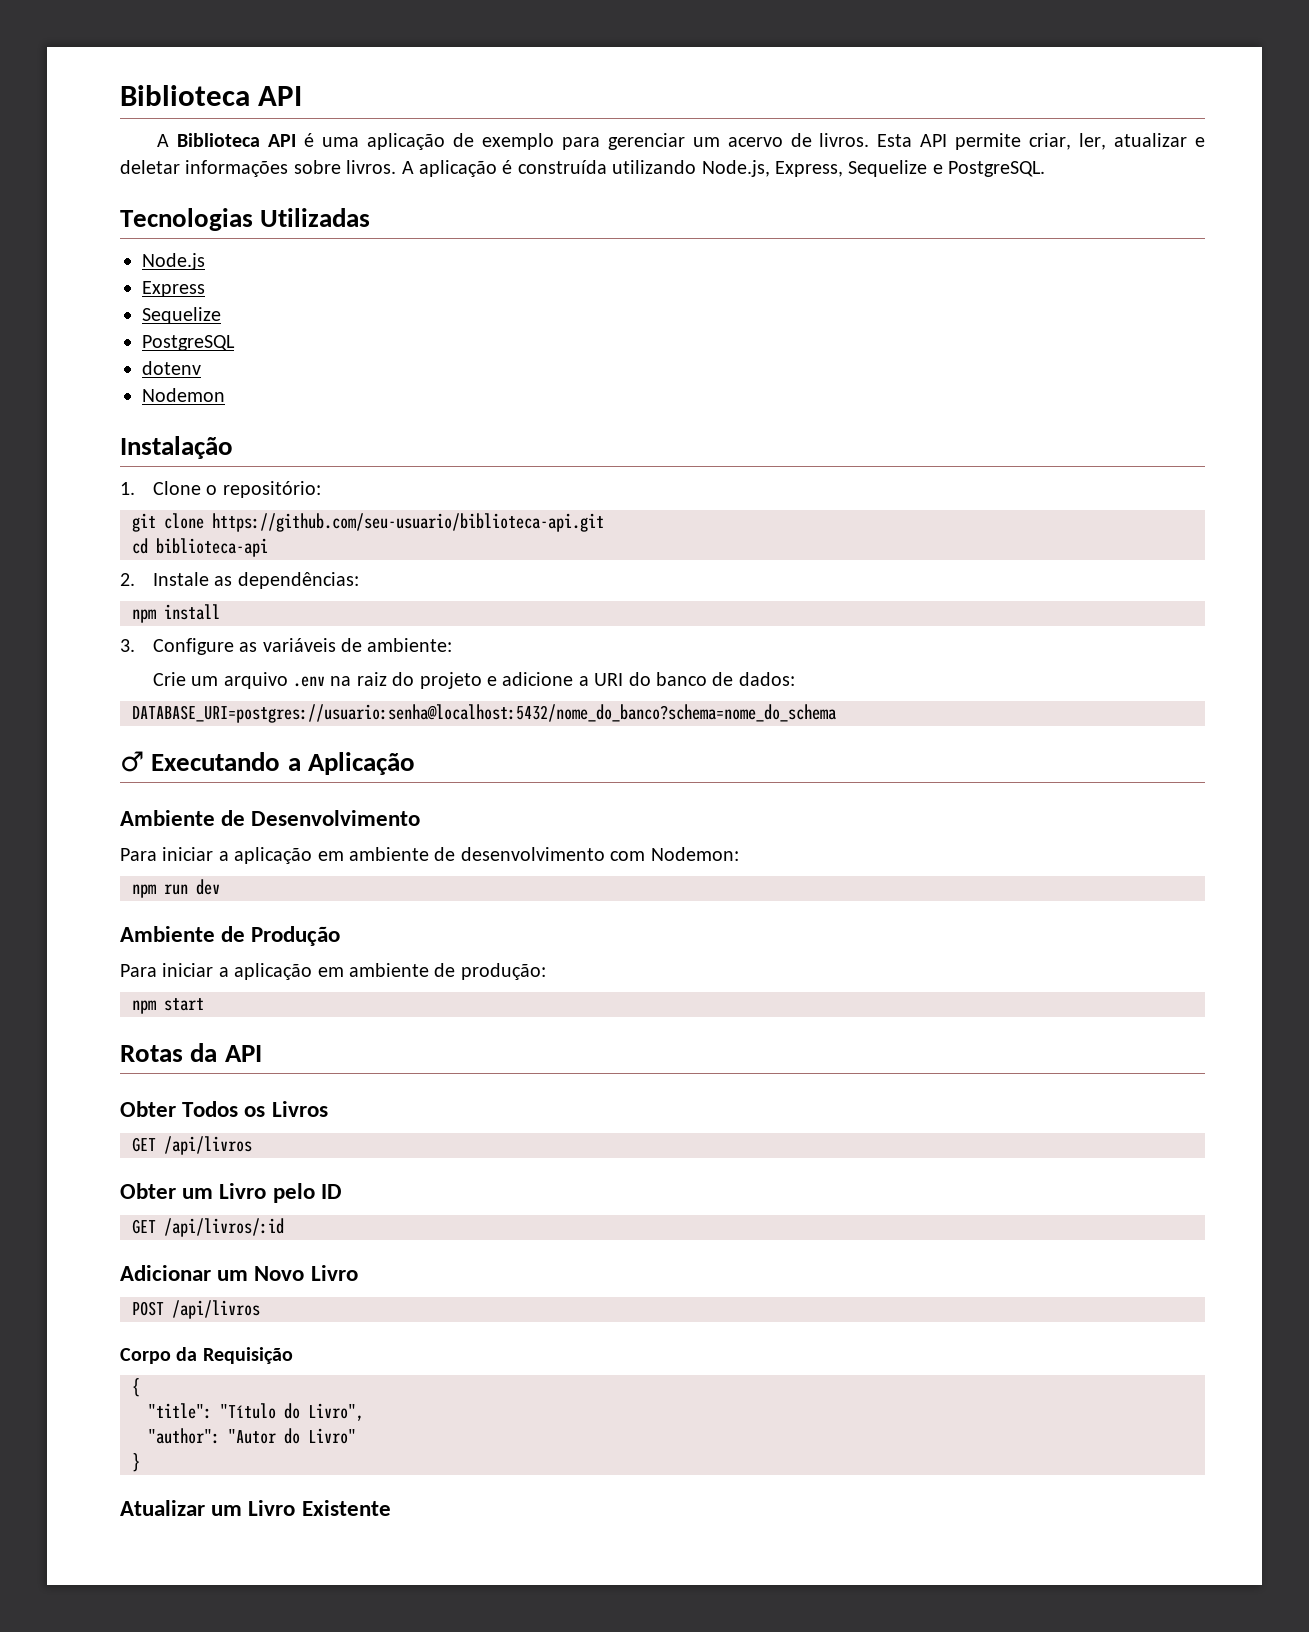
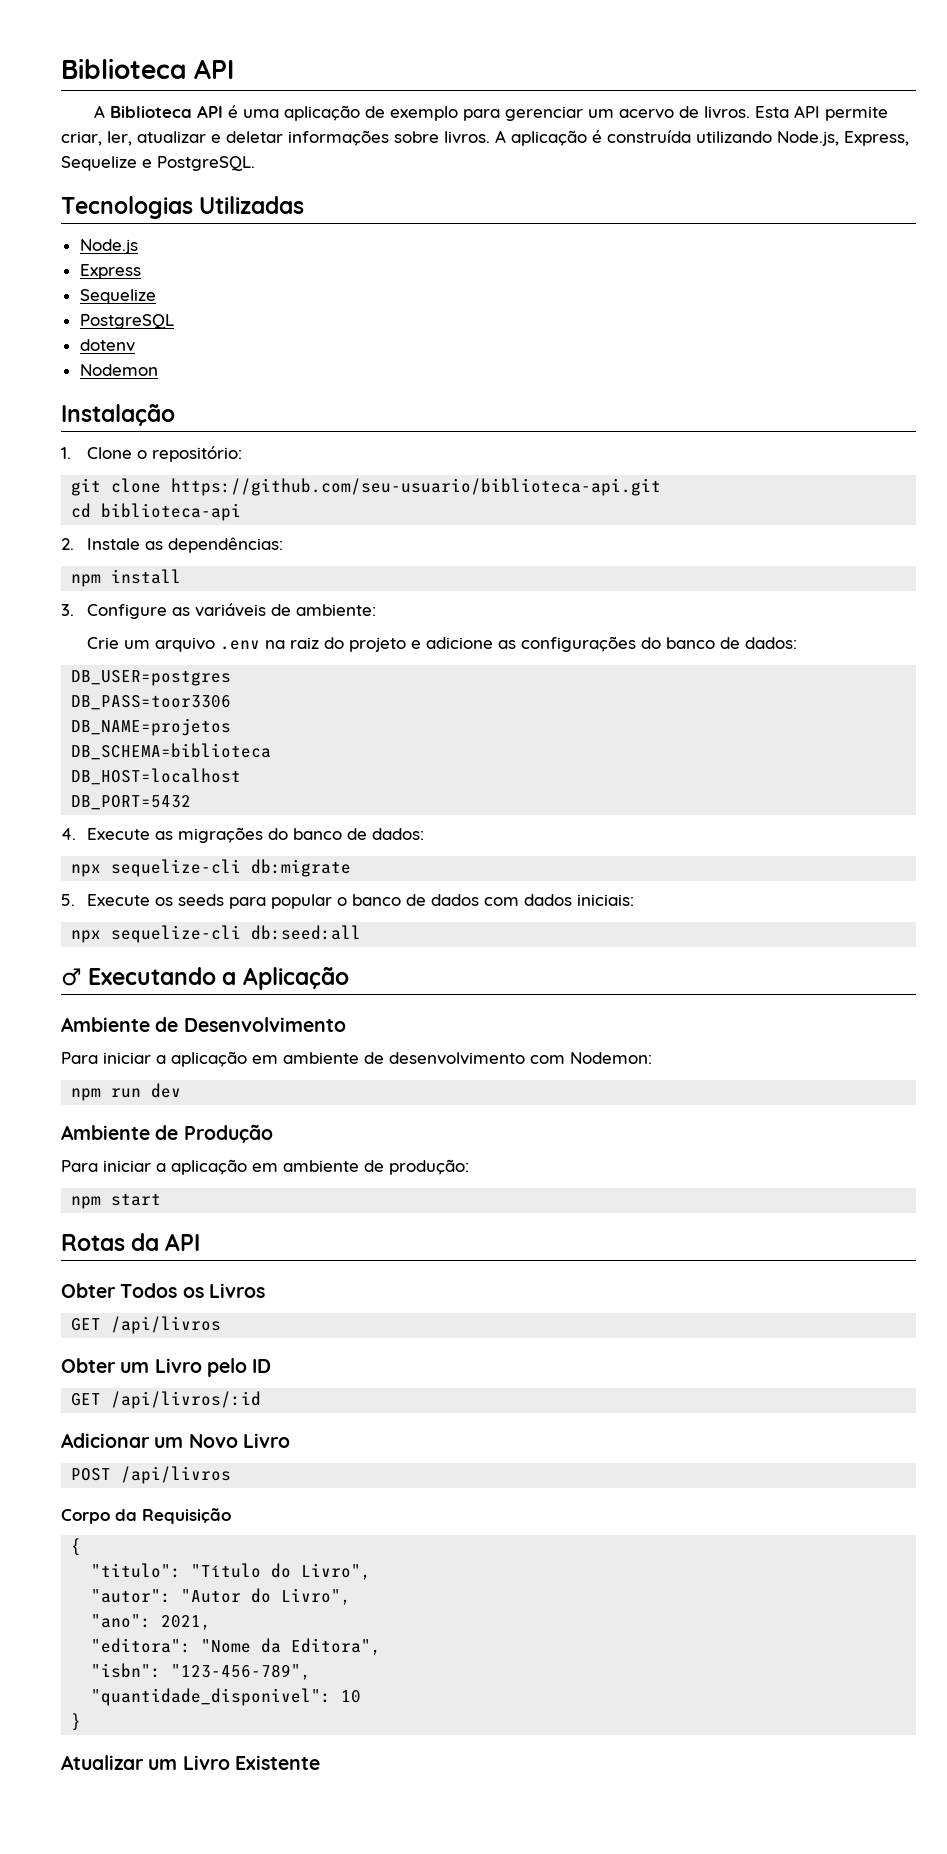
[578,672,795,686] [132,704,836,723] a URI do banco de dados: // DATABASE_URI=postgres://usuario:senha@localhost:5432/nome_do_banco?schema=nome_do_schema -> [497,636,797,652] [71,670,232,686] [71,695,232,710] [71,718,232,736] [71,743,272,760] [71,768,242,785] [71,795,192,810] [61,827,424,843] [71,859,352,877] [61,894,634,909] [71,925,362,943] as configurações do banco de dados: // DB_USER=postgres // DB_PASS=toor3306 // DB_NAME=projetos // DB_SCHEMA=biblioteca // DB_HOST=localhost // DB_PORT=5432 // 4. Execute as migrações do banco de dados: // npx sequelize-cli db:migrate // 5. Execute os seeds para popular o banco de dados com dados iniciais: // npx sequelize-cli db:seed:all
[148,1403,212,1419] "title": -> [91,1563,182,1578] "titulo":
[148,1428,220,1444] "author": -> [91,1589,172,1603] "autor":
[308,1428,356,1444] Livro" -> [281,1588,352,1605] [91,1614,212,1630] [91,1638,382,1655] [91,1663,312,1680] [91,1688,362,1706] Livro", // "ano": 2021, // "editora": "Nome da Editora", // "isbn": "123-456-789", // "quantidade_disponivel": 10

